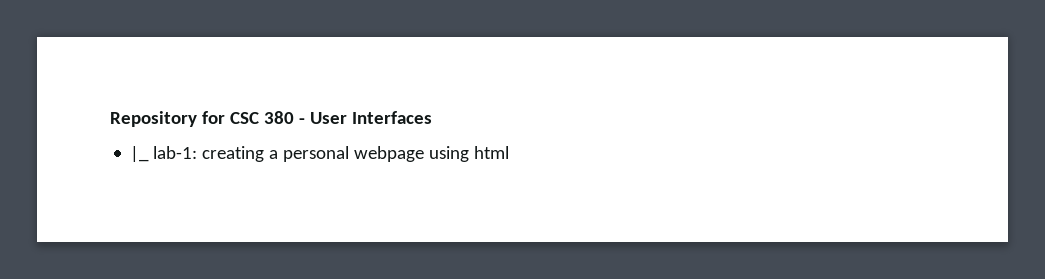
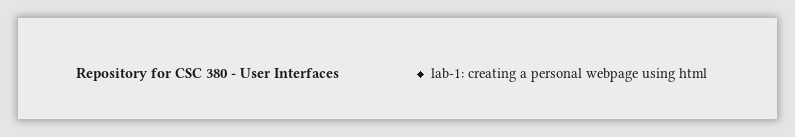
[130,146,150,162] |_ -> (339, 73) none

